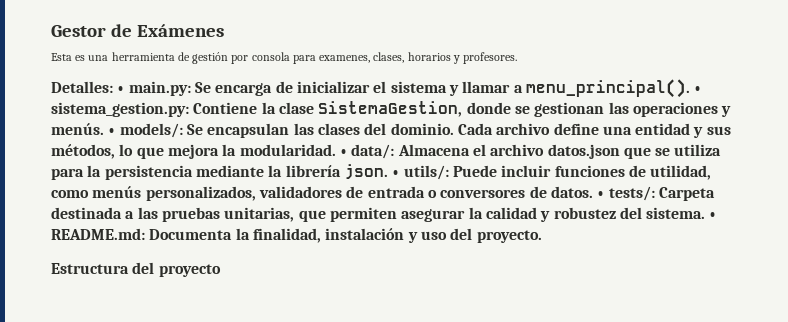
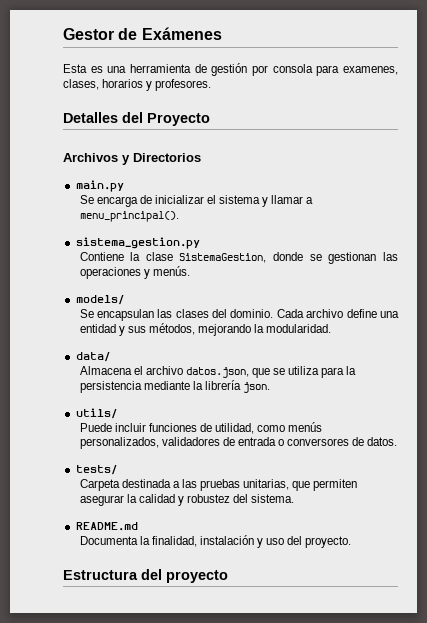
[51,81,191,96] Detalles: • main.py: -> [63,112,210,126] [63,153,201,165] [75,180,124,192] Detalles del Proyecto // Archivos y Directorios // main.py //
[694,86,702,93] [51,102,189,117] • sistema_gestion.py: -> [75,237,200,249] // sistema_gestion.py //
[108,123,183,138] • models/: -> [75,294,124,305] // models/ //
[119,144,219,159] lo que mejora -> [197,324,251,336] mejorando
[339,144,395,159] • data/: -> [75,351,110,362] // data/ //
[547,144,620,159] datos.json -> [185,367,249,378] datos.json,
[392,165,449,180] • utils/: -> [75,408,117,419] // utils/ //
[597,186,655,201] • tests/: -> [75,464,117,475] // tests/ //
[709,212,717,219] [51,228,145,240] • README.md: -> [75,522,138,531] // README.md //

